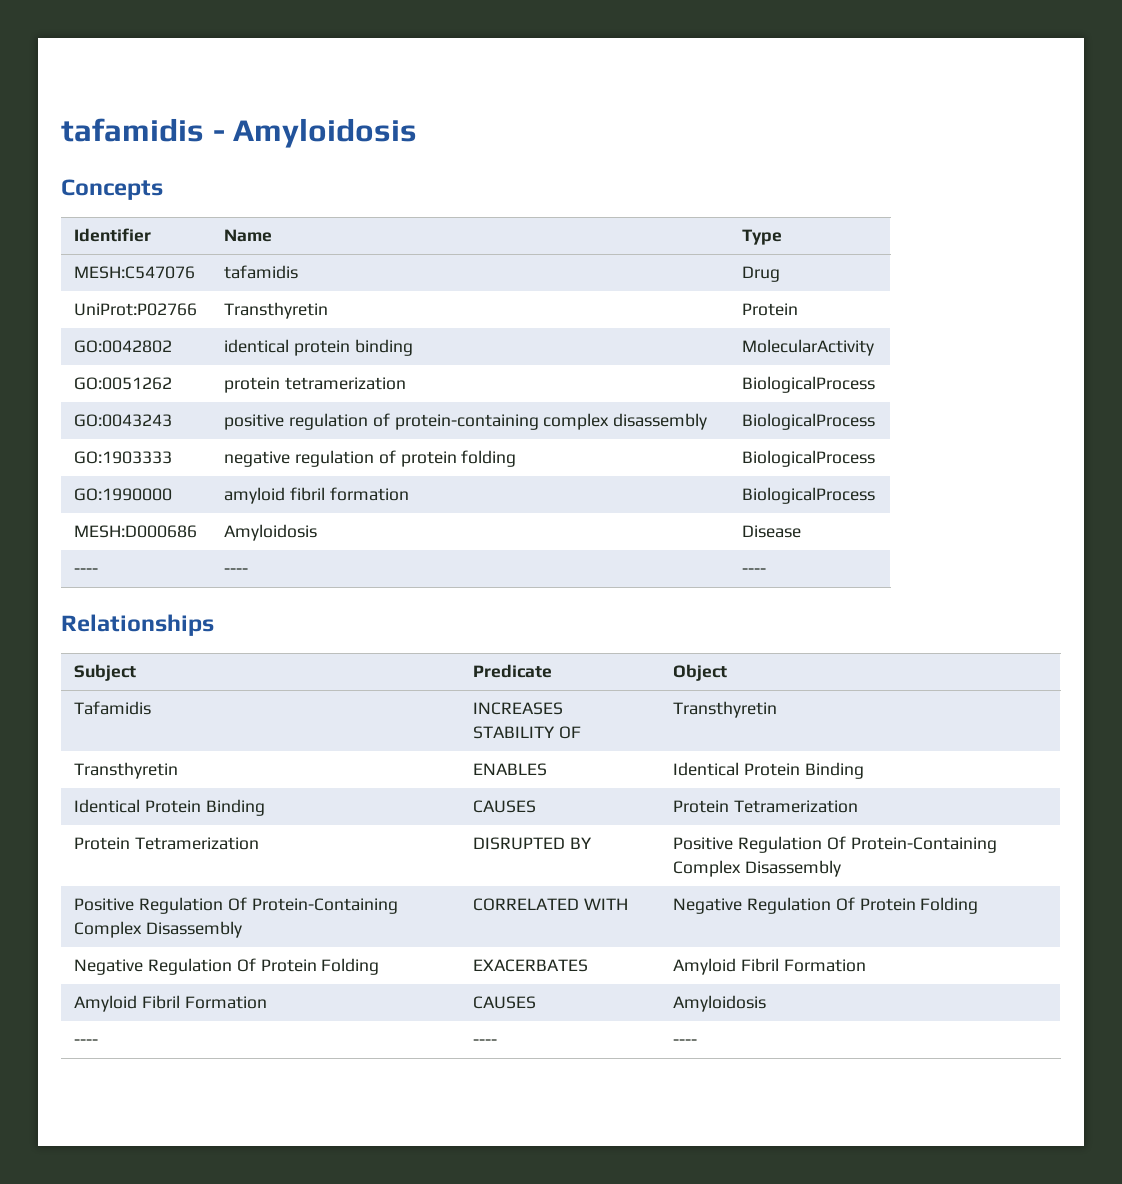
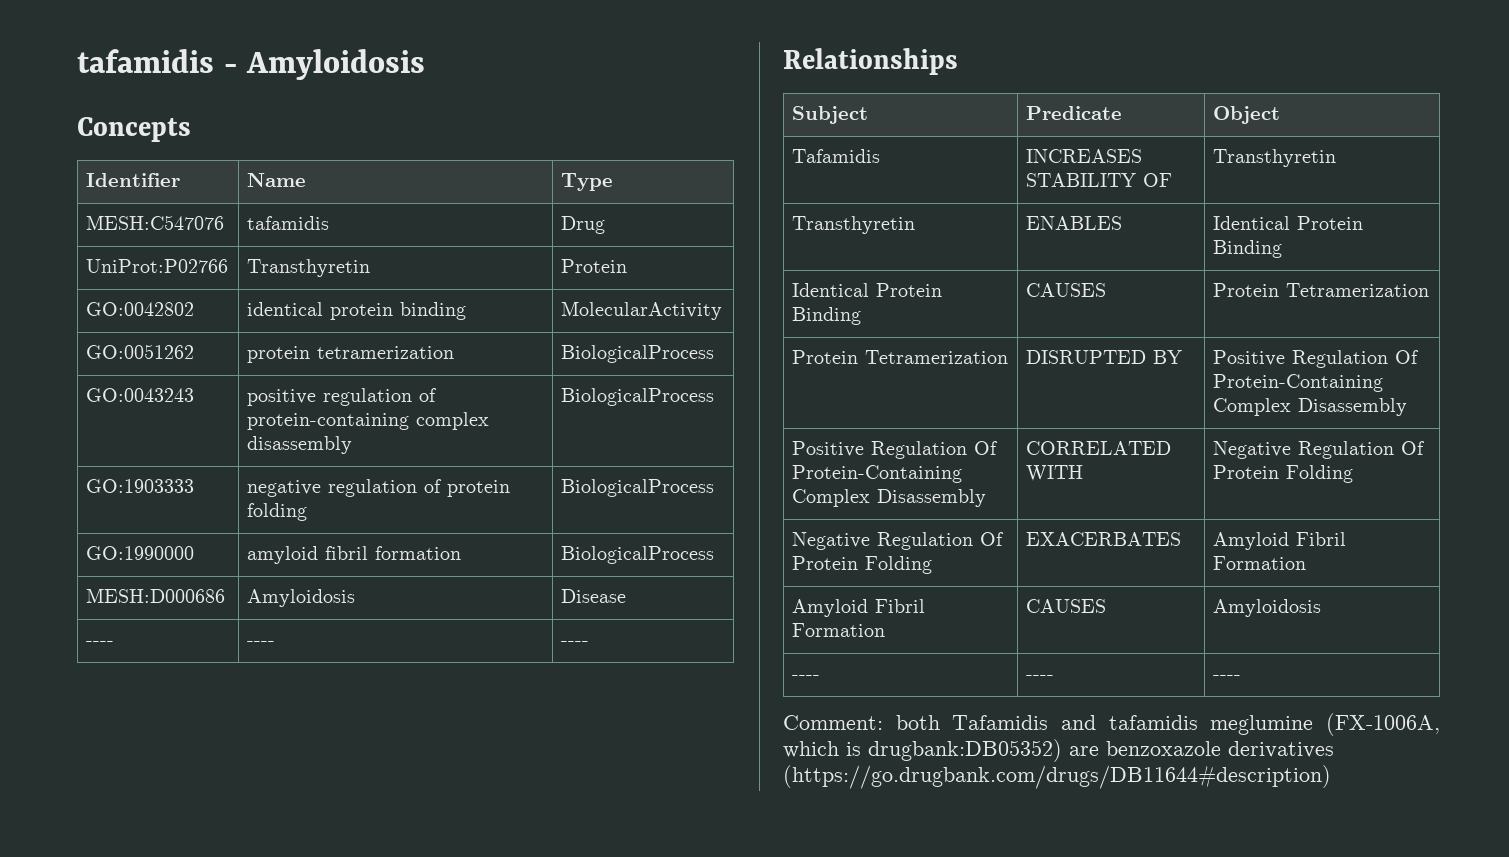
(698, 1042) none -> [783,713,1440,736] [783,739,1334,762] [783,765,1331,789] // Comment: both Tafamidis and tafamidis meglumine (FX-1006A, which is drugbank:DB05352) are benzoxazole derivatives (https://go.drugbank.com/drugs/DB11644#description)

